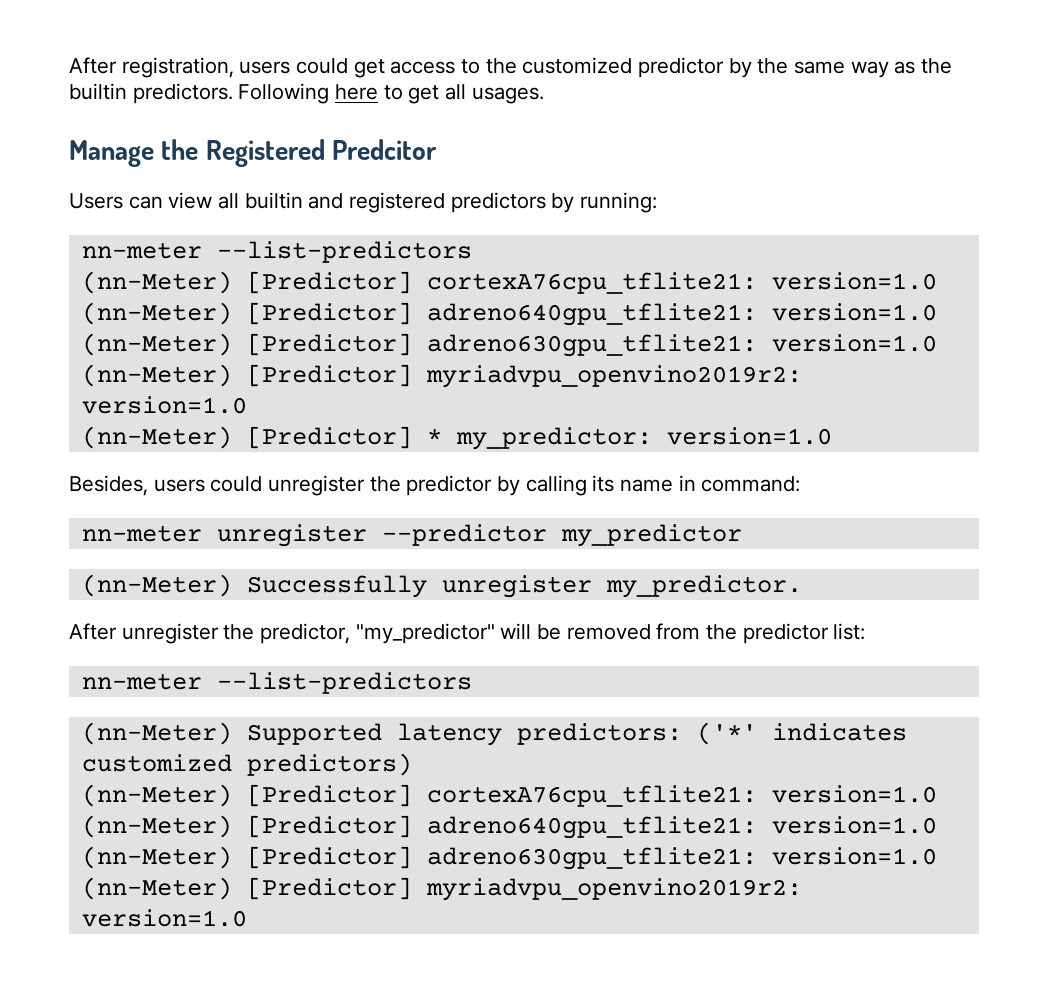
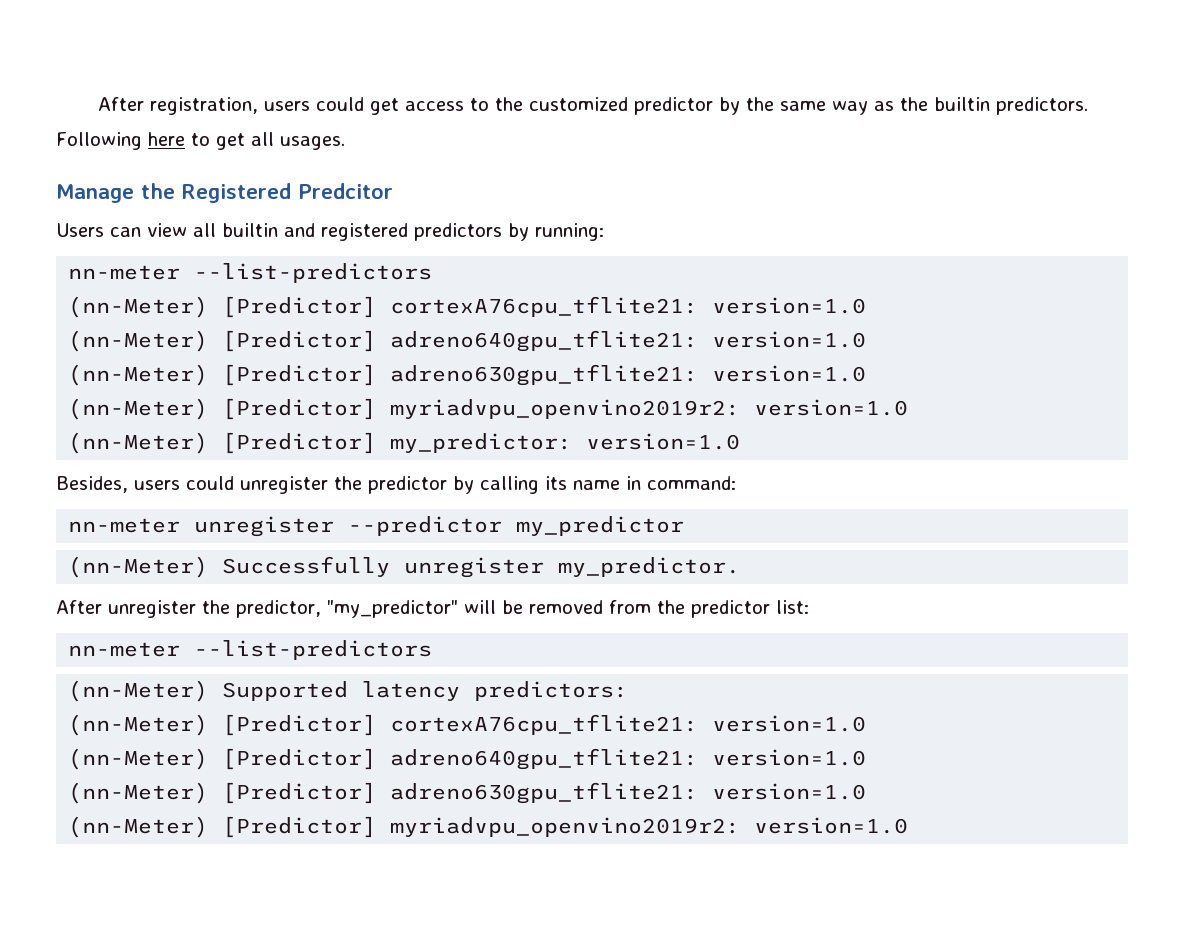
[426,428,442,444] * -> (377, 443) none
[696,722,907,745] [81,753,412,776] ('*' indicates customized predictors) -> (629, 691) none

